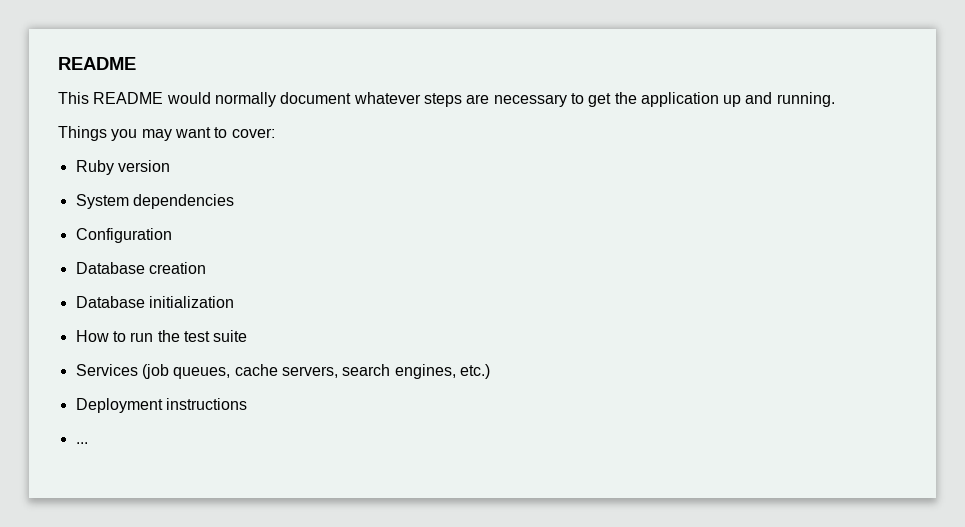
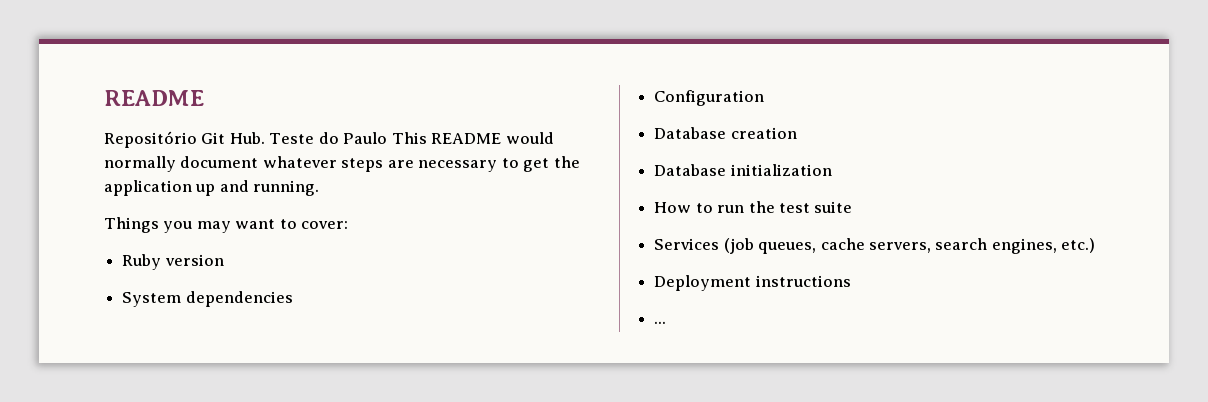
(136, 63) none -> [104,131,388,148] Repositório Git Hub. Teste do Paulo

